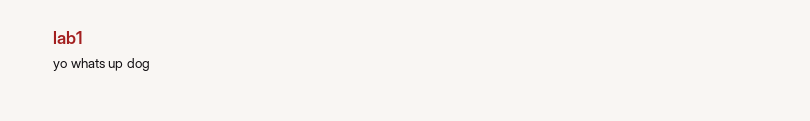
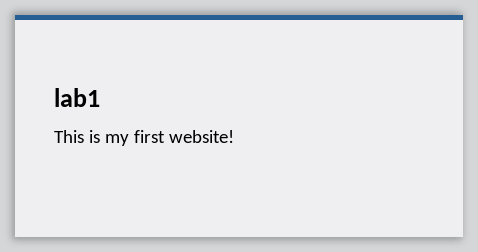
[53,58,150,71] yo whats up dog -> [54,130,234,146] This is my first website!

